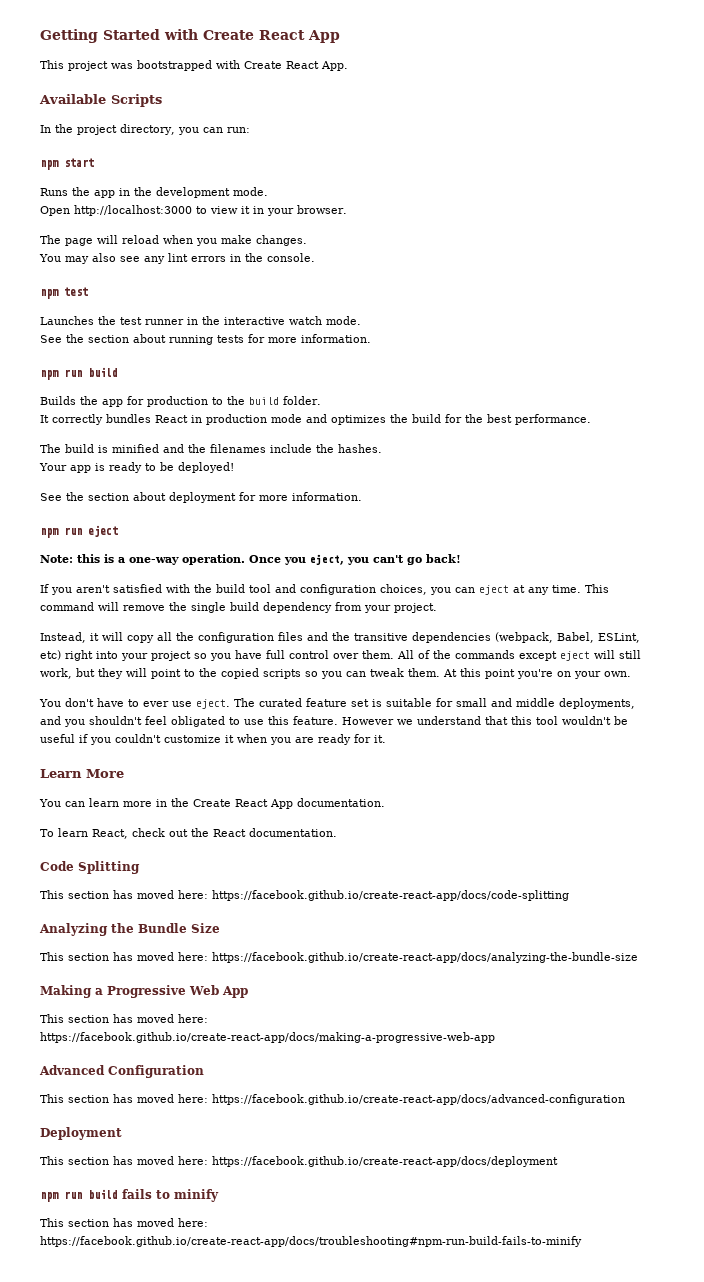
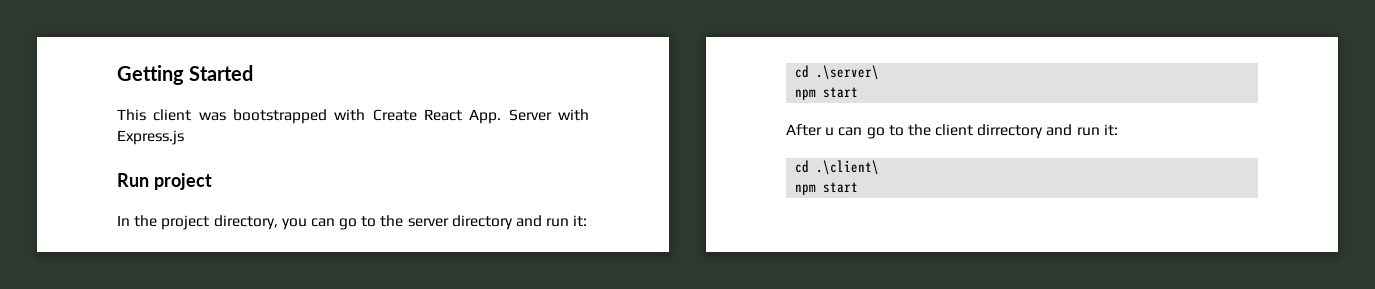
[164,29,340,43] [40,60,108,71] with Create React App // This project -> [117,109,192,121] // This client
[39,94,162,107] // Available Scripts -> [508,109,589,121] [117,130,184,145] [117,173,212,190] Server with Express.js // Run project
[226,127,250,133] [40,158,94,170] [40,187,268,198] [40,205,347,216] [40,235,307,246] [39,253,315,264] [40,287,88,299] [40,316,361,325] [40,334,371,345] [40,367,118,380] [40,396,321,407] [40,414,591,425] [40,444,382,453] [39,462,234,473] [40,492,362,503] [40,525,118,538] [40,554,461,565] [40,584,609,595] [40,602,437,613] [40,632,640,643] [40,650,641,661] [40,668,631,679] [39,698,635,709] [40,716,628,727] [40,734,386,745] [40,769,124,778] [39,798,385,809] [40,828,337,839] [40,861,140,874] [40,890,569,901] [39,923,220,936] [40,952,638,963] [40,985,248,998] [40,1014,208,1023] [40,1032,495,1043] [39,1065,204,1078] [40,1094,625,1105] [40,1127,122,1140] [40,1156,558,1167] [40,1189,219,1202] [40,1218,208,1227] [40,1236,582,1247] run: // npm start // Runs the app in the development mode. // Open http://localhost:3000 to view it in your browser. // The page will reload when you make changes. // You may also see any lint errors in the console. // npm test // Launches the test runner in the interactive watch mode. // See the section about running tests for more information. // npm run build // Builds the app for production to the build folder. // It correctly bundles React in production mode and optimizes the build for the best performance. // The build is minified and the filenames include the hashes. // Your app is ready to be deployed! // See the section about deployment for more information. // npm run eject // Note: this is a one-way operation. Once you eject, you can't go back! // If you aren't satisfied with the build tool and configuration choices, you can eject at any time. This command will remove the single build dependency from your project. // Instead, it will copy all the configuration files and the transitive dependencies (webpack, Babel, ESLint, etc) right into your project so you have full control over them. All of the commands except eject will still work, but they will point to the copied scripts so you can tweak them. At this point you're on your own. // You don't have to ever use eject. The curated feature set is suitable for small and middle deployments, and you shouldn't feel obligated to use this feature. However we understand that this tool wouldn't be useful if you couldn't customize it when you are ready for it. // Learn More // You can learn more in the Create React App documentation. // To learn React, check out the React documentation. // Code Splitting // This section has moved here: https://facebook.github.io/create-react-app/docs/code-splitting // Analyzing the Bundle Size // This section has moved here: https://facebook.github.io/create-react-app/docs/analyzing-the-bundle-size // Making a Progressive Web App // This section has moved here: https://facebook.github.io/create-react-app/docs/making-a-progressive-web-app // Advanced Configuration // This section has moved here: https://facebook.github.io/create-react-app/docs/advanced-configuration // Deployment // This section has moved here: https://facebook.github.io/create-react-app/docs/deployment // npm run build fails to minify // This section has moved here: https://facebook.github.io/create-react-app/docs/troubleshooting#npm-run-build-fails-to-minify -> [339,215,588,230] [795,65,880,80] [795,87,859,100] [786,124,1118,139] [795,160,880,175] [795,182,859,195] go to the server directory and run it: // cd .\server\ // npm start // After u can go to the client dirrectory and run it: // cd .\client\ // npm start

